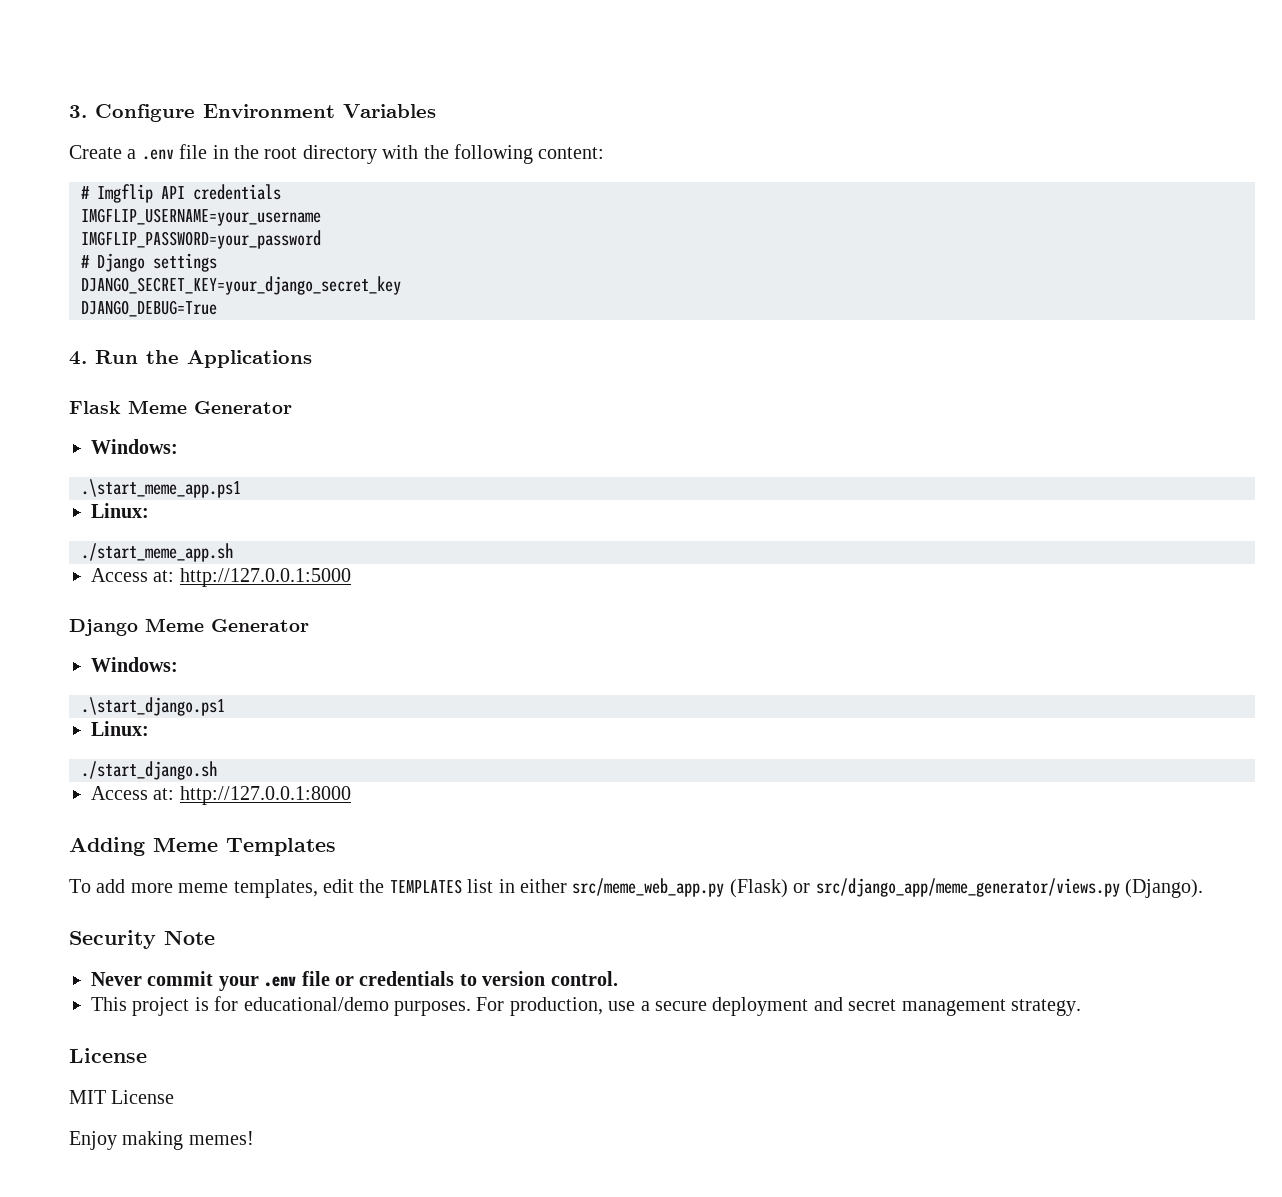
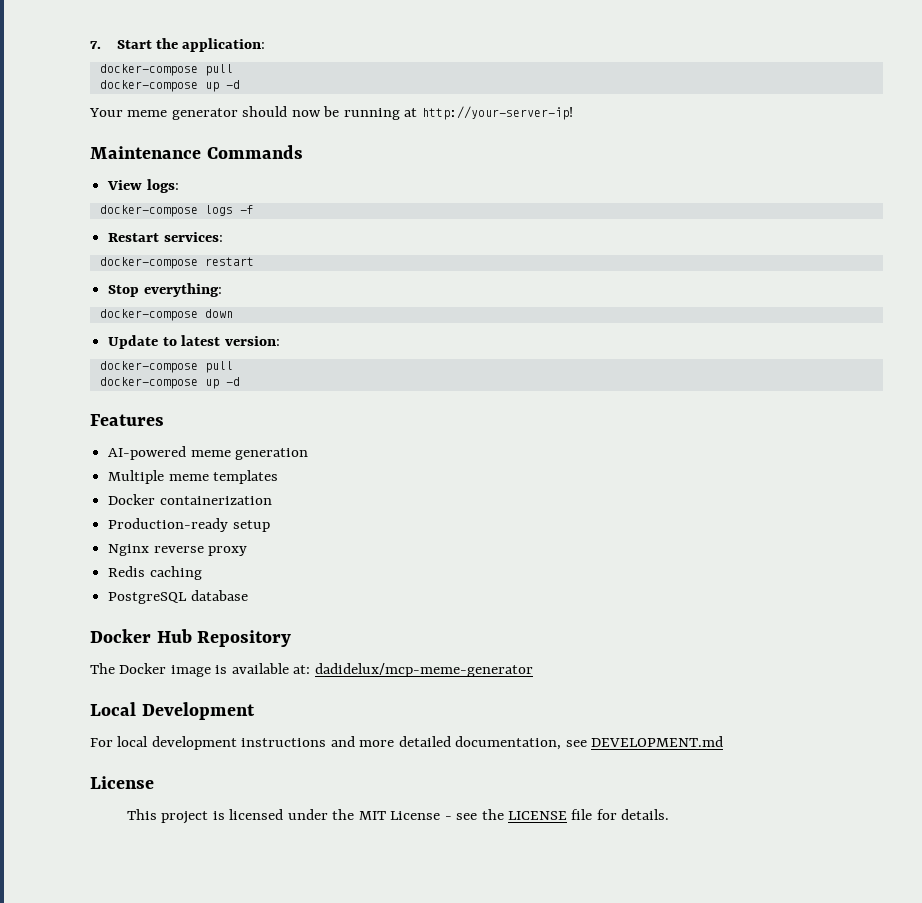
[69,104,436,122] [69,144,605,164] [81,184,281,203] [81,208,321,226] [81,230,321,249] [81,253,217,272] [81,276,401,295] [81,300,217,317] [69,350,312,368] [69,400,292,414] [91,439,178,454] [81,479,241,498] [91,503,149,518] [81,543,233,562] [91,568,351,587] [69,618,309,636] [91,657,178,672] [81,697,225,716] [91,721,149,736] [81,761,217,780] [91,786,351,805] [69,837,336,856] [69,878,1203,898] [69,930,215,949] [91,971,618,991] [91,996,1081,1016] [69,1048,147,1063] [69,1090,175,1104] [69,1131,254,1150] 3. Configure Environment Variables // Create a .env file in the root directory with the following content: // # Imgflip API credentials // IMGFLIP_USERNAME=your_username // IMGFLIP_PASSWORD=your_password // # Django settings // DJANGO_SECRET_KEY=your_django_secret_key // DJANGO_DEBUG=True // 4. Run the Applications // Flask Meme Generator // Windows: // .\start_meme_app.ps1 // Linux: // ./start_meme_app.sh // Access at: http://127.0.0.1:5000 // Django Meme Generator // Windows: // .\start_django.ps1 // Linux: // ./start_django.sh // Access at: http://127.0.0.1:8000 // Adding Meme Templates // To add more meme templates, edit the TEMPLATES list in either src/meme_web_app.py (Flask) or src/django_app/meme_generator/views.py (Django). // Security Note // Never commit your .env file or credentials to version control. // This project is for educational/demo purposes. For production, use a secure deployment and secret management strategy. // License // MIT License // Enjoy making memes! -> [90,38,266,52] [99,64,233,76] [99,80,240,92] [89,106,573,120] [90,145,303,159] [107,179,179,193] [99,205,254,217] [108,232,223,242] [99,257,254,269] [108,283,222,297] [99,309,233,321] [108,335,280,349] [99,361,233,373] [99,377,240,389] [90,414,164,426] [108,446,309,460] [108,470,279,484] [108,494,272,505] [108,518,270,532] [108,544,248,556] [108,566,202,580] [108,590,248,604] [90,629,292,647] [90,663,533,677] [90,702,255,720] [90,736,724,750] [90,776,154,789] [126,809,670,824] 7. Start the application: // docker-compose pull // docker-compose up -d // Your meme generator should now be running at http://your-server-ip! // Maintenance Commands // View logs: // docker-compose logs -f // Restart services: // docker-compose restart // Stop everything: // docker-compose down // Update to latest version: // docker-compose pull // docker-compose up -d // Features // AI-powered meme generation // Multiple meme templates // Docker containerization // Production-ready setup // Nginx reverse proxy // Redis caching // PostgreSQL database // Docker Hub Repository // The Docker image is available at: dadidelux/mcp-meme-generator // Local Development // For local development instructions and more detailed documentation, see DEVELOPMENT.md // License // This project is licensed under the MIT License - see the LICENSE file for details.

